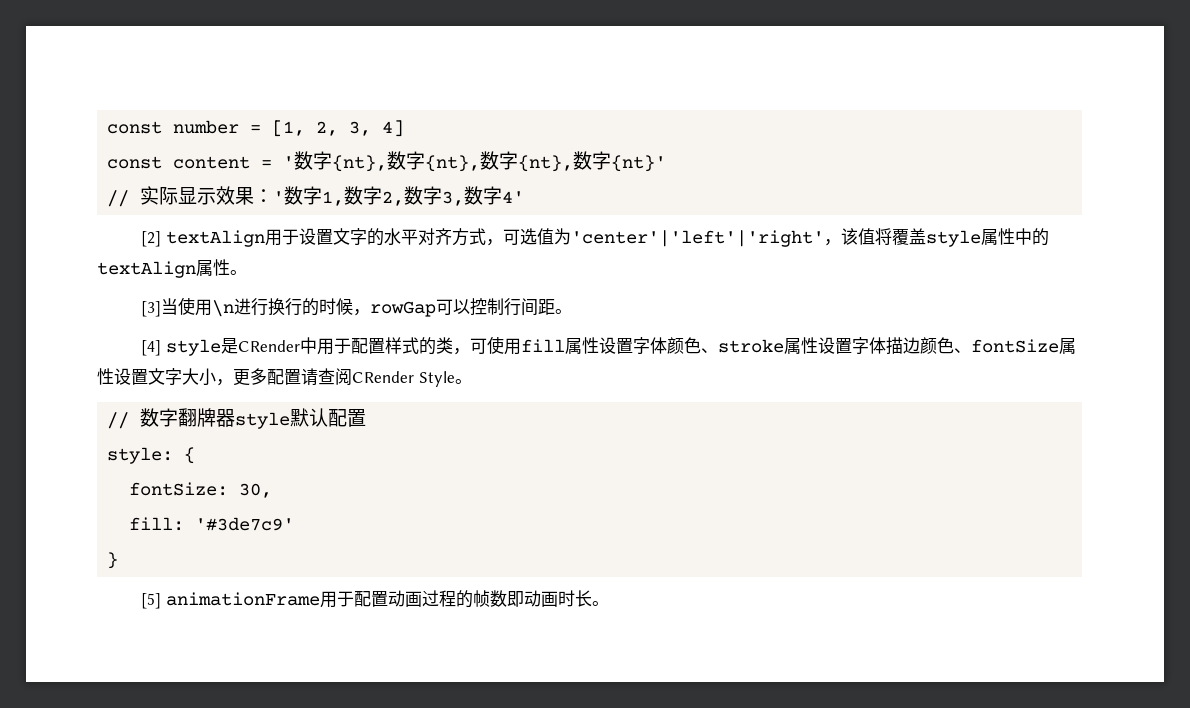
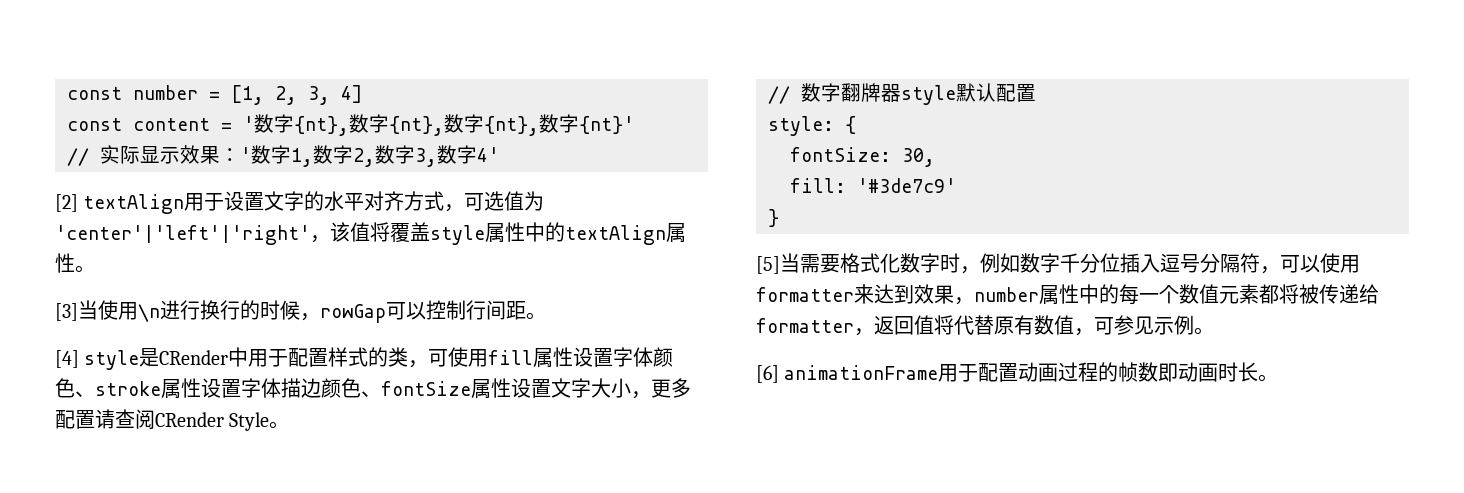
(162, 601) none -> [780,253,1360,274] [756,284,1379,305] [756,315,1214,336] [756,365,779,383] 当需要格式化数字时，例如数字千分位插入逗号分隔符，可以使用formatter来达到效果，number属性中的每一个数值元素都将被传递给formatter，返回值将代替原有数值，可参见示例。 // [6]

